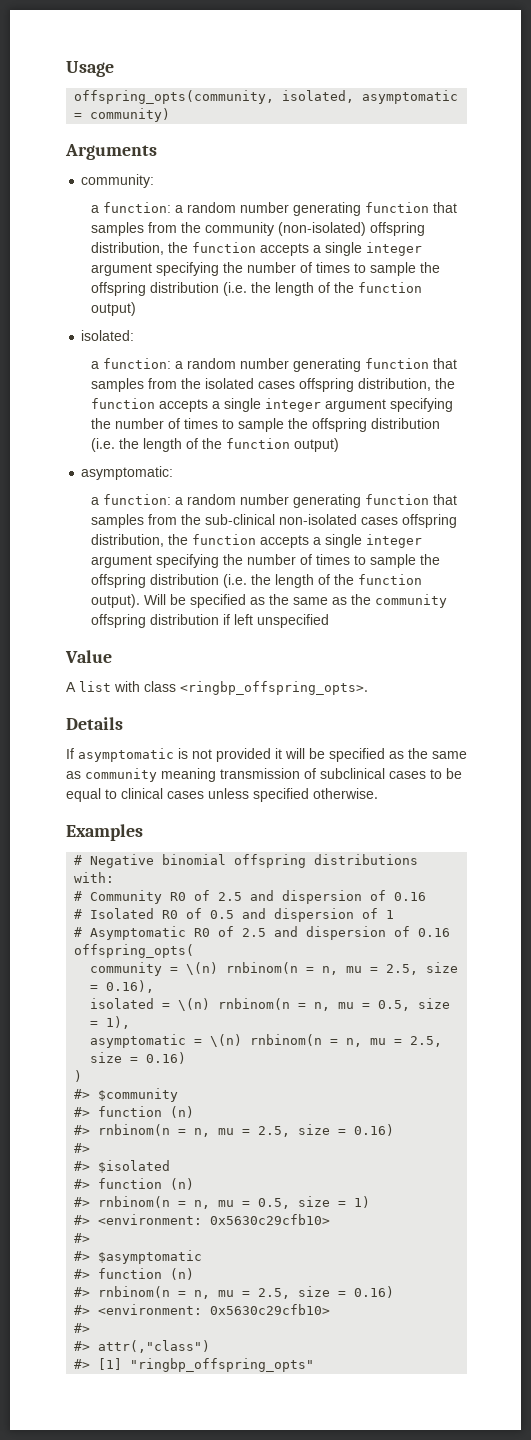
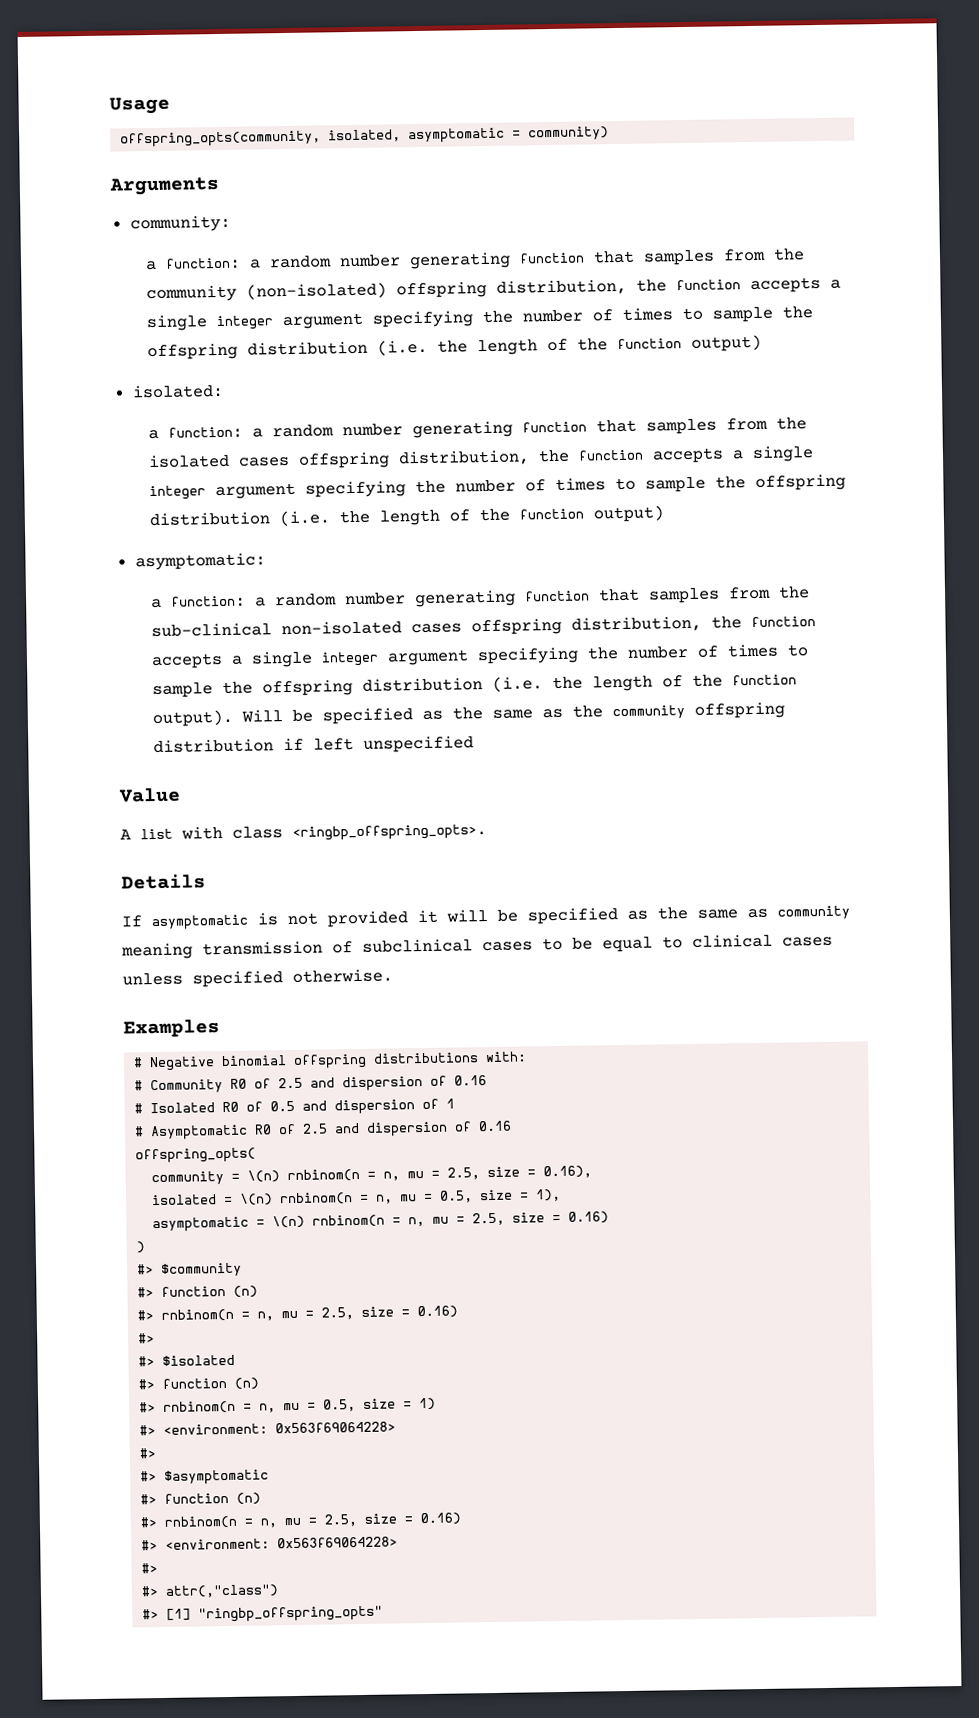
[210,1214,331,1225] 0x5630c29cfb10> -> [275,1421,397,1434] 0x563f69064228>
[210,1304,331,1315] 0x5630c29cfb10> -> [277,1536,399,1549] 0x563f69064228>

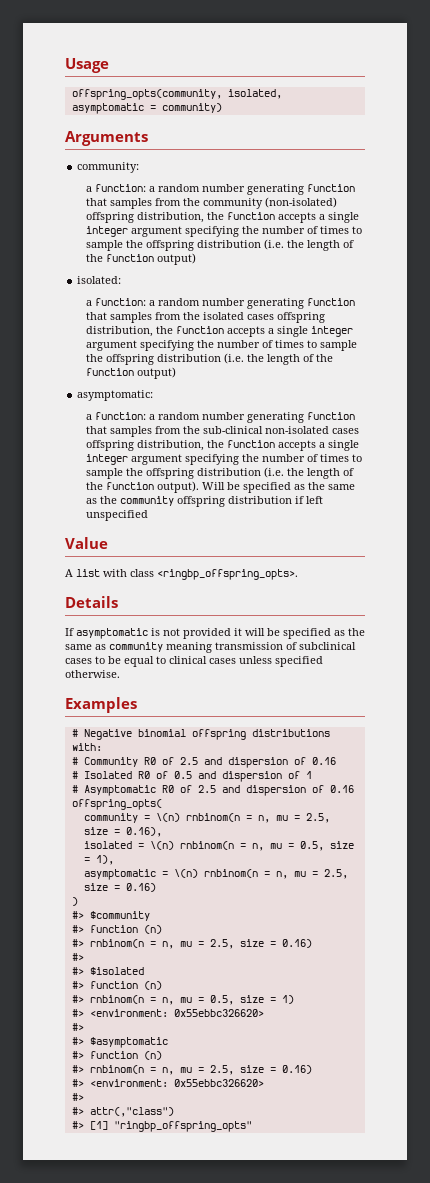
[275,1421,397,1434] 0x563f69064228> -> [173,1009,264,1017] 0x55ebbc326620>
[277,1536,399,1549] 0x563f69064228> -> [173,1079,264,1087] 0x55ebbc326620>

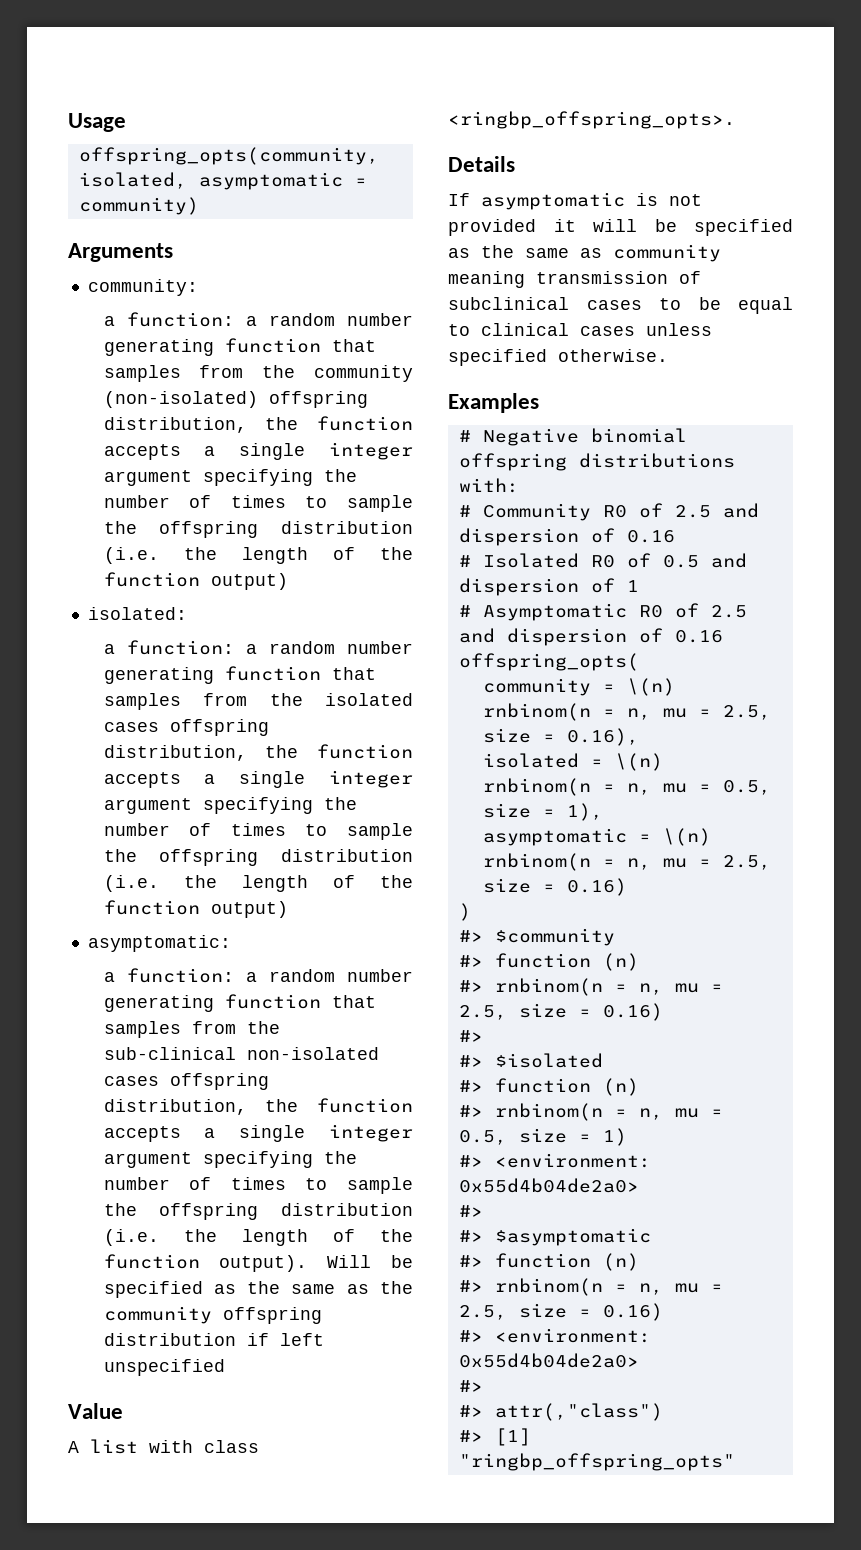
[173,1009,264,1017] 0x55ebbc326620> -> [458,1178,639,1193] 0x55d4b04de2a0>
[173,1079,264,1087] 0x55ebbc326620> -> [458,1353,639,1368] 0x55d4b04de2a0>

